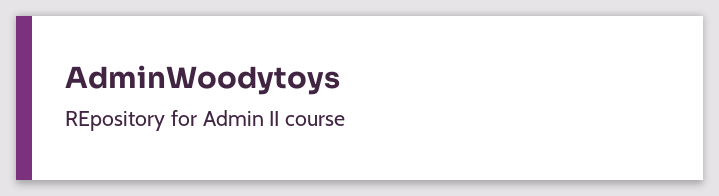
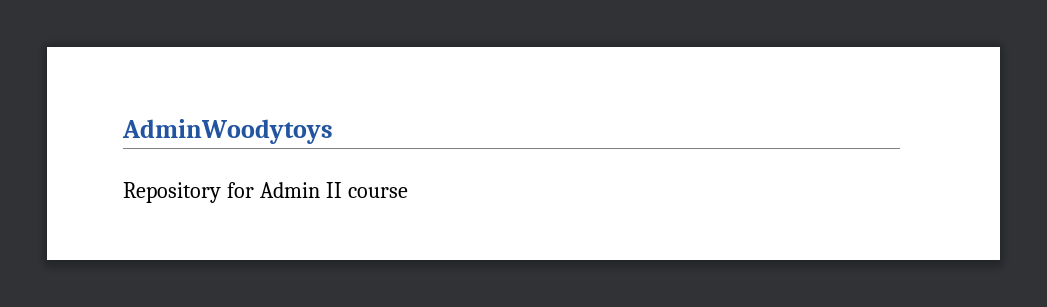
[65,111,165,131] REpository -> [123,182,221,203] Repository

